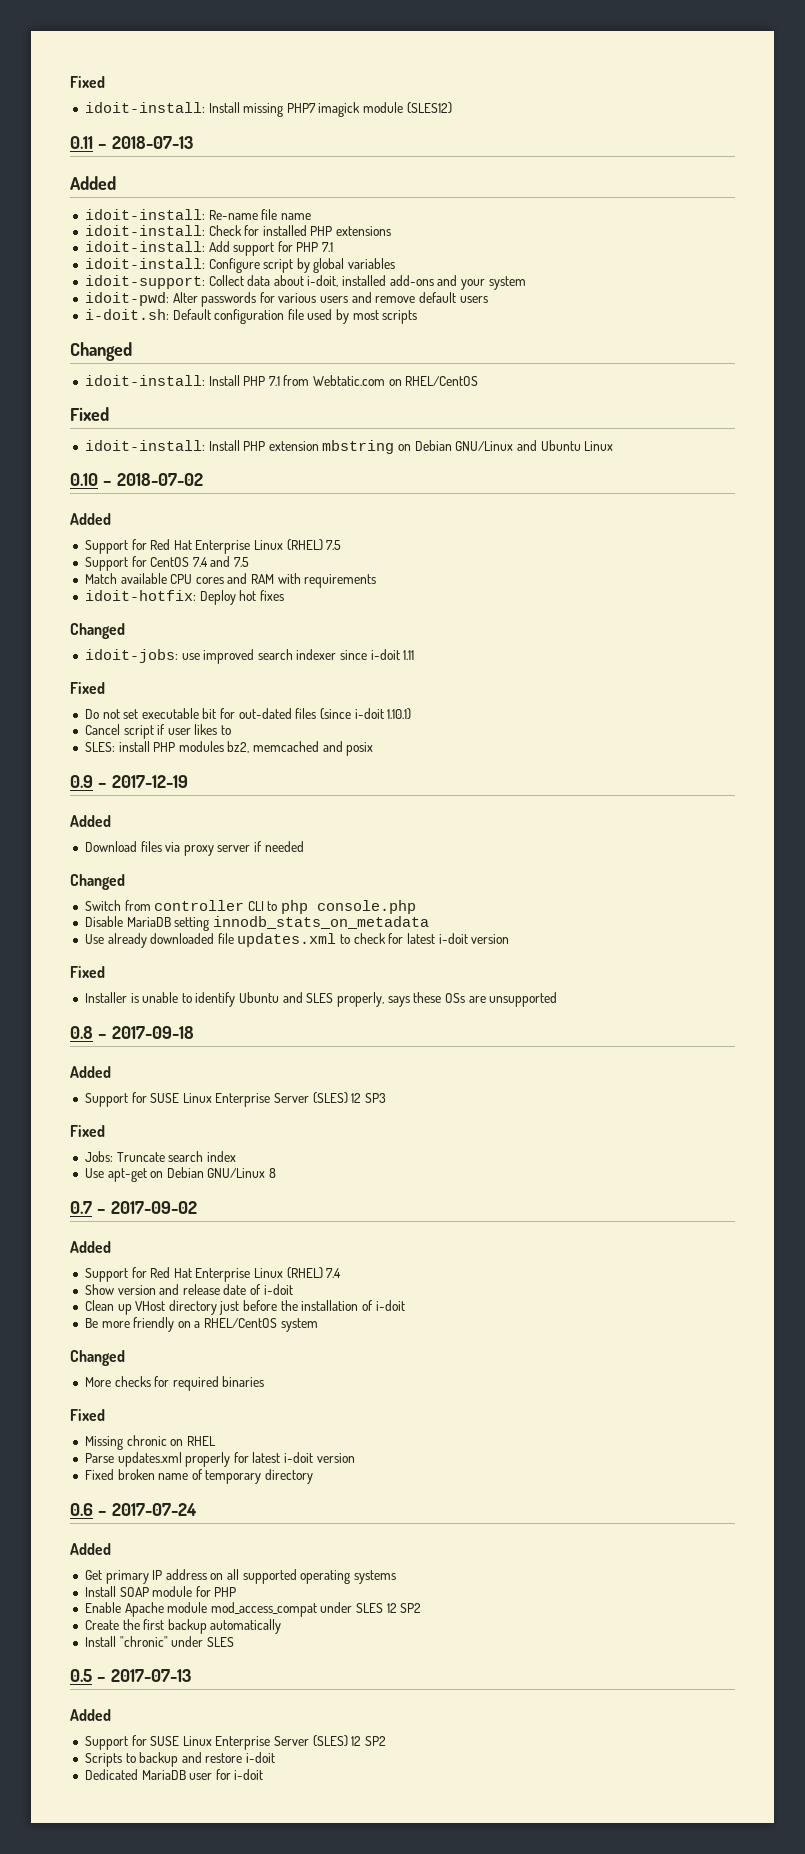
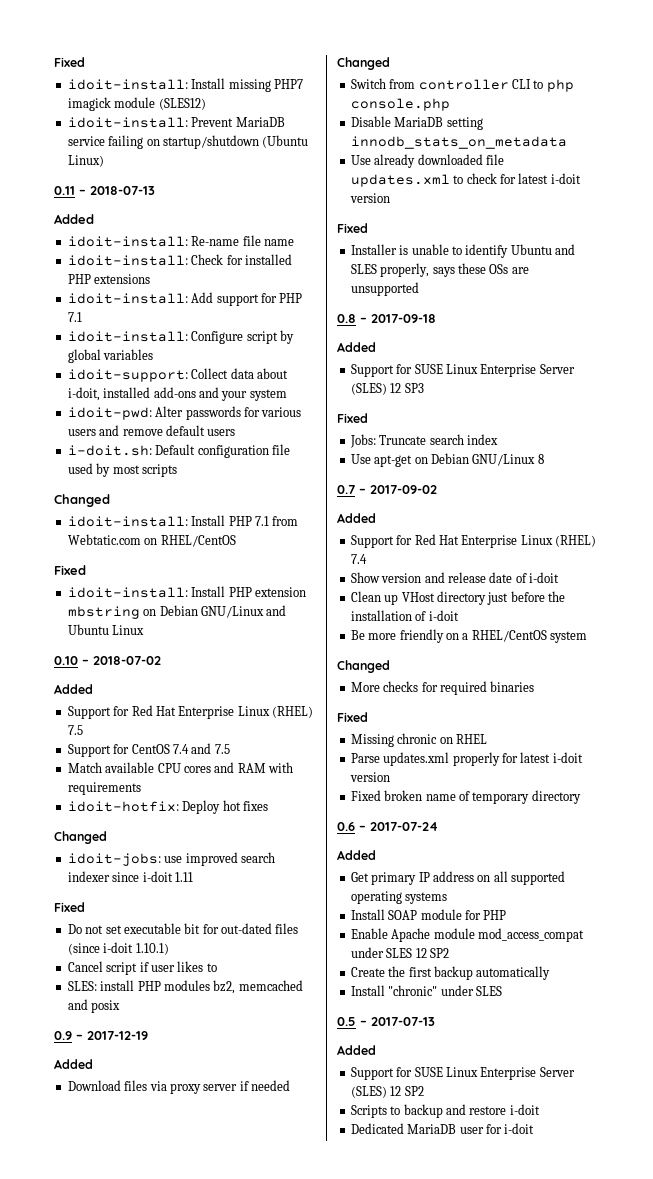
(452, 108) none -> [67,117,285,128] [67,135,309,149] [67,155,104,167] // idoit-install: Prevent MariaDB service failing on startup/shutdown (Ubuntu Linux)

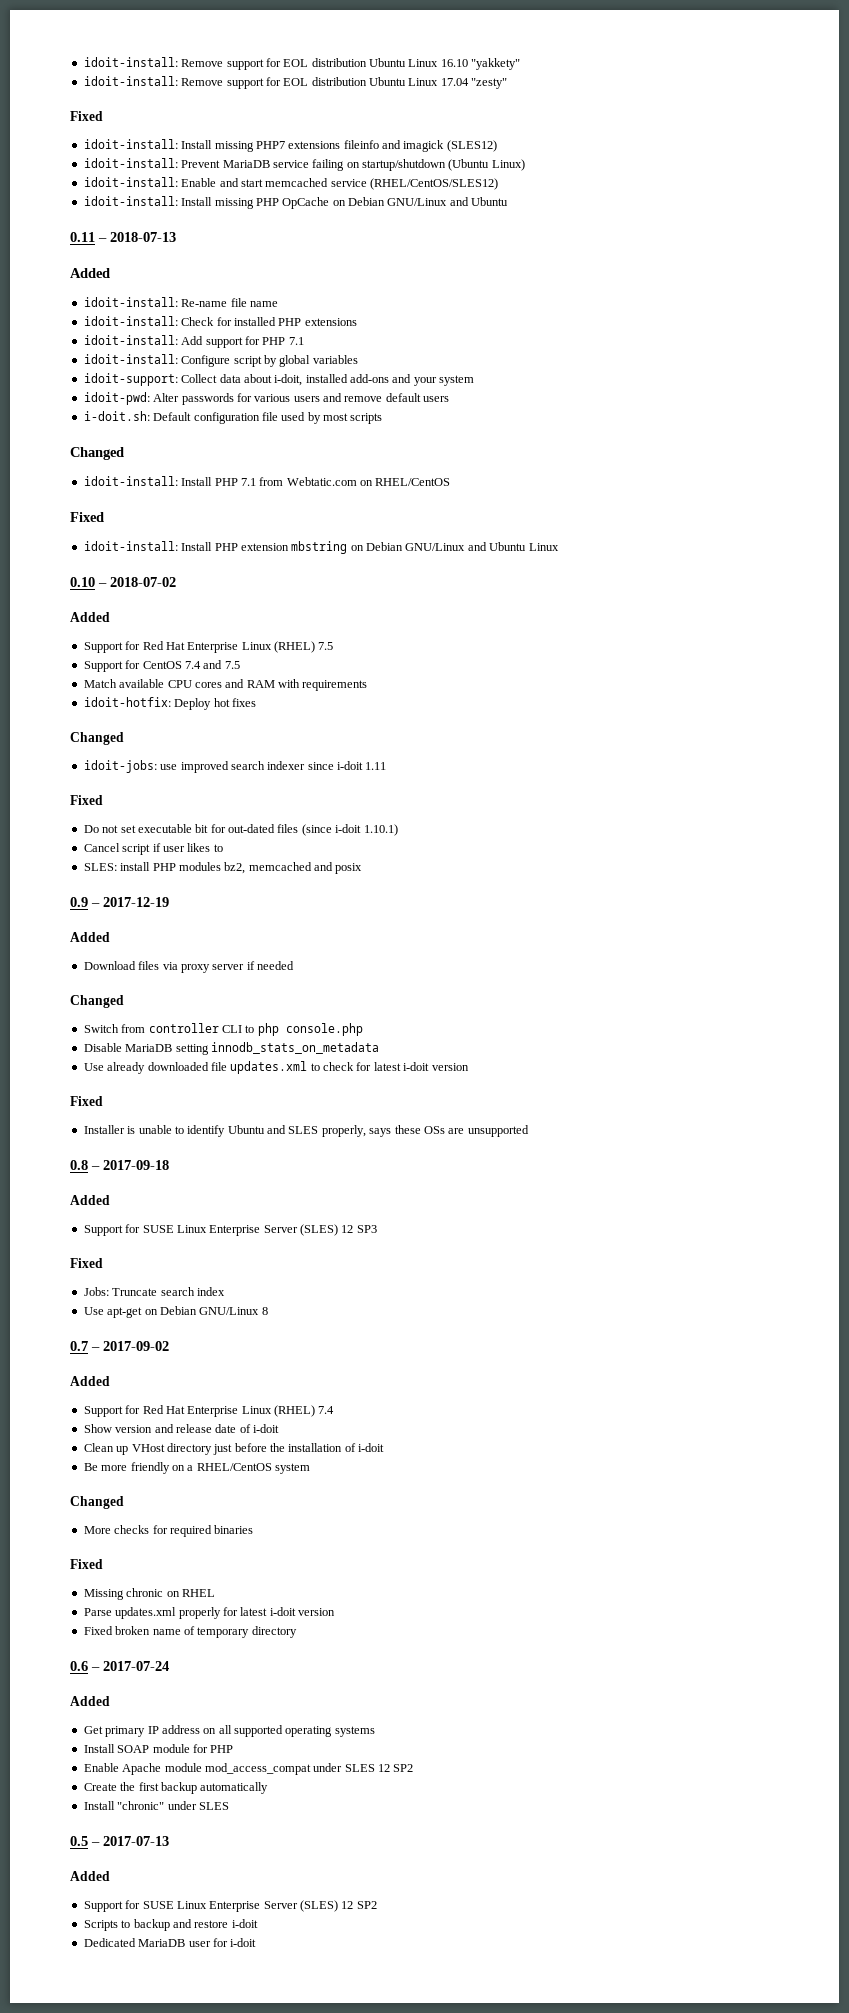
(54, 62) none -> [83,57,521,70] [83,76,508,89] idoit-install: Remove support for EOL distribution Ubuntu Linux 16.10 "yakkety" // idoit-install: Remove support for EOL distribution Ubuntu Linux 17.04 "zesty" //
[67,97,156,111] imagick module -> [288,140,445,152] extensions fileinfo and imagick
(104, 161) none -> [83,177,498,190] [83,196,509,209] // idoit-install: Enable and start memcached service (RHEL/CentOS/SLES12) // idoit-install: Install missing PHP OpCache on Debian GNU/Linux and Ubuntu

